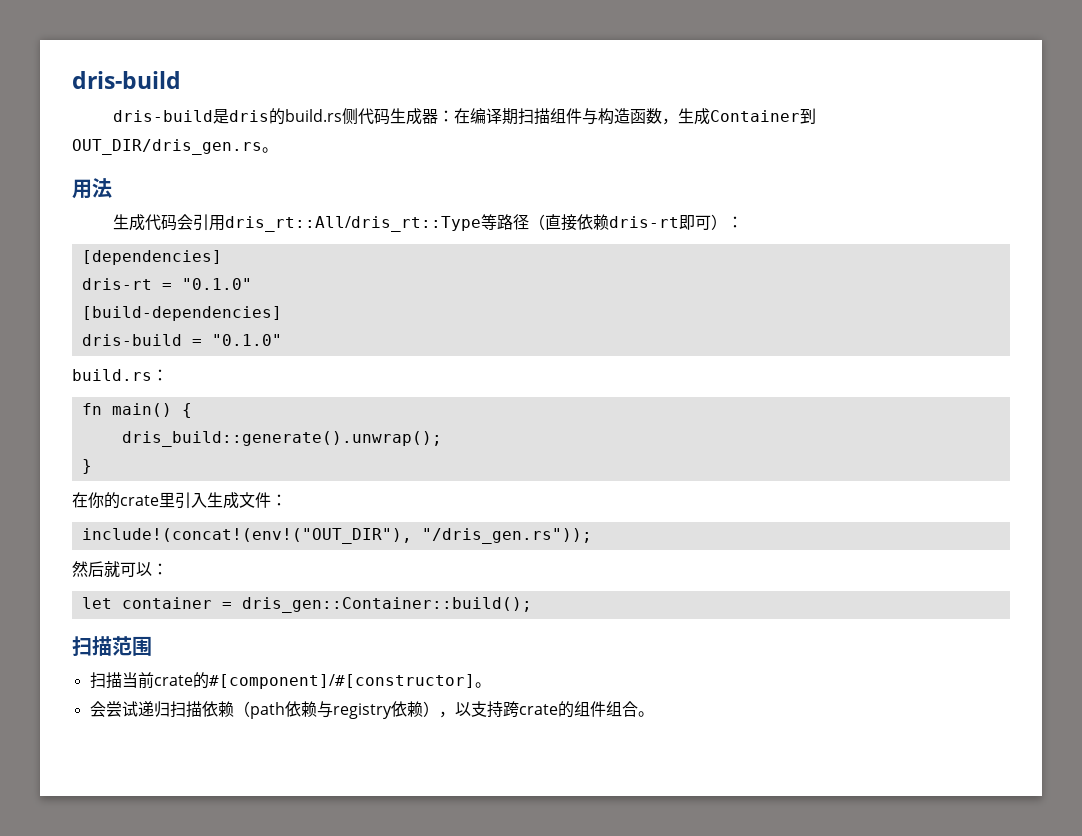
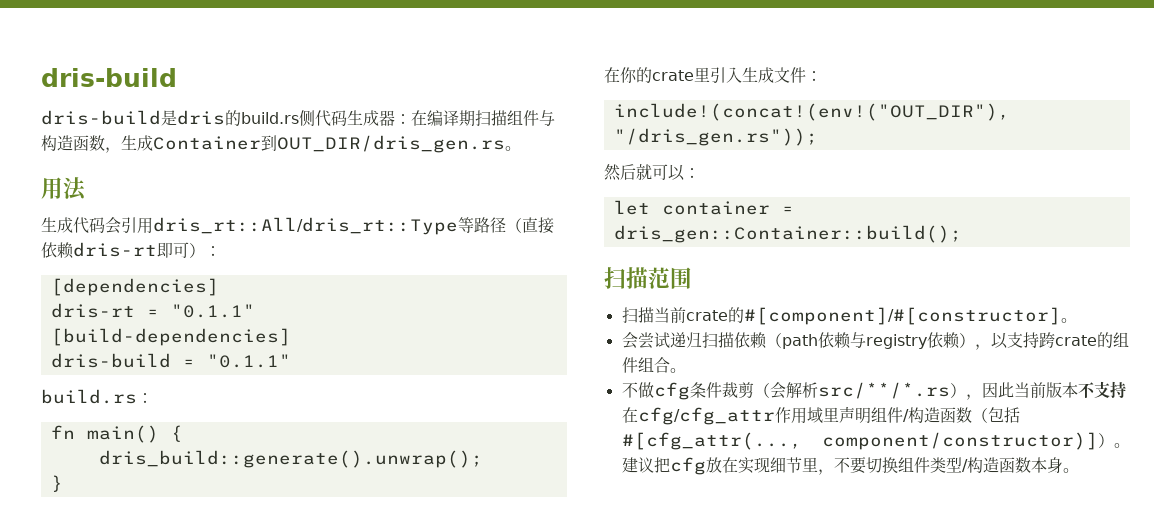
[181,278,252,290] "0.1.0" -> [170,304,255,318] "0.1.1"
[211,334,282,346] "0.1.0" -> [206,354,291,368] "0.1.1"
(654, 714) none -> [621,381,1126,400] [621,406,1020,425] [621,432,1130,450] [621,457,1079,475] // 不做cfg条件裁剪（会解析src/**/*.rs），因此当前版本不支持在cfg/cfg_attr作用域里声明组件/构造函数（包括#[cfg_attr(..., component/constructor)]）。建议把cfg放在实现细节里，不要切换组件类型/构造函数本身。

